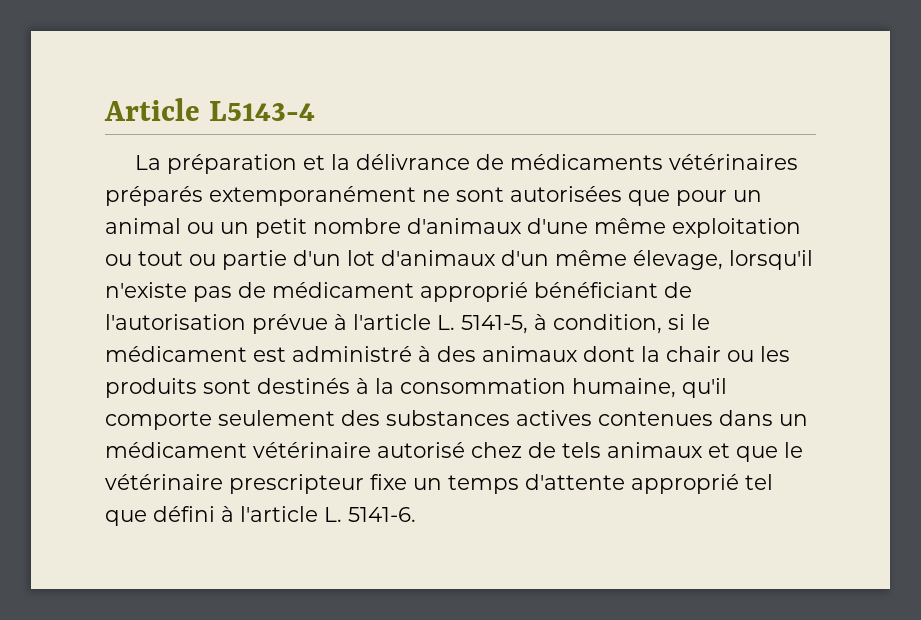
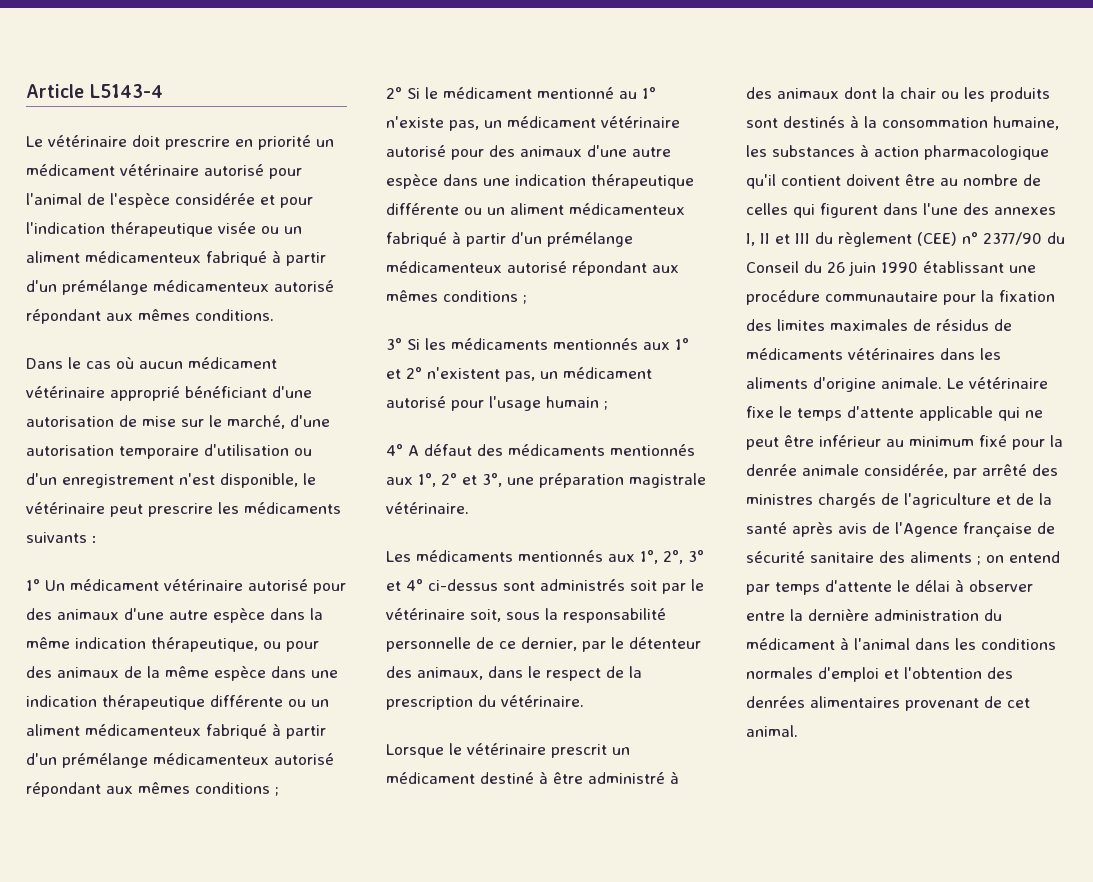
[134,154,798,174] [105,186,762,206] [105,218,801,238] [105,250,813,270] [105,282,692,302] [105,314,710,334] [105,346,286,362] La préparation et la délivrance de médicaments vétérinaires préparés extemporanément ne sont autorisées que pour un animal ou un petit nombre d'animaux d'une même exploitation ou tout ou partie d'un lot d'animaux d'un même élevage, lorsqu'il n'existe pas de médicament approprié bénéficiant de l'autorisation prévue à l'article L. 5141-5, à condition, si le médicament est -> [26,135,334,150] [26,164,302,179] [26,193,313,208] [26,222,302,237] [26,250,326,266] [26,280,334,295] [26,309,274,324] [26,357,277,369] [26,386,312,401] [26,415,330,429] [26,444,312,459] [26,473,316,488] [26,502,341,517] [26,532,97,543] [26,579,346,594] [26,608,323,623] [26,637,319,652] [26,666,338,681] [26,695,329,710] [26,723,326,739] [26,753,334,768] [26,782,279,797] [386,87,656,99] [386,116,680,131] [386,145,671,160] [386,174,694,189] [386,203,685,215] [386,231,633,247] [386,261,679,276] [386,290,527,304] [386,338,689,350] [386,367,652,382] [386,396,608,411] [386,444,695,456] [386,473,706,488] [386,502,469,514] [386,550,704,564] [386,579,704,594] [386,608,666,623] [386,637,701,652] [386,666,642,681] [386,695,584,710] [386,743,630,758] [386,771,583,784] Le vétérinaire doit prescrire en priorité un médicament vétérinaire autorisé pour l'animal de l'espèce considérée et pour l'indication thérapeutique visée ou un aliment médicamenteux fabriqué à partir d'un prémélange médicamenteux autorisé répondant aux mêmes conditions. // Dans le cas où aucun médicament vétérinaire approprié bénéficiant d'une autorisation de mise sur le marché, d'une autorisation temporaire d'utilisation ou d'un enregistrement n'est disponible, le vétérinaire peut prescrire les médicaments suivants : // 1° Un médicament vétérinaire autorisé pour des animaux d'une autre espèce dans la même indication thérapeutique, ou pour des animaux de la même espèce dans une indication thérapeutique différente ou un aliment médicamenteux fabriqué à partir d'un prémélange médicamenteux autorisé répondant aux mêmes conditions ; // 2° Si le médicament mentionné au 1° n'existe pas, un médicament vétérinaire autorisé pour des animaux d'une autre espèce dans une indication thérapeutique différente ou un aliment médicamenteux fabriqué à partir d'un prémélange médicamenteux autorisé répondant aux mêmes conditions ; // 3° Si les médicaments mentionnés aux 1° et 2° n'existent pas, un médicament autorisé pour l'usage humain ; // 4° A défaut des médicaments mentionnés aux 1°, 2° et 3°, une préparation magistrale vétérinaire. // Les médicaments mentionnés aux 1°, 2°, 3° et 4° ci-dessus sont administrés soit par le vétérinaire soit, sous la responsabilité personnelle de ce dernier, par le détenteur des animaux, dans le respect de la prescription du vétérinaire. // Lorsque le vétérinaire prescrit un médicament destiné à être
[682,378,727,398] [105,410,808,430] [105,442,803,462] [105,474,773,494] [105,506,416,526] qu'il comporte seulement des substances actives contenues dans un médicament vétérinaire autorisé chez de tels animaux et que le vétérinaire prescripteur fixe un temps d'attente approprié tel que défini à l'article L. 5141-6. -> [746,144,1049,160] [746,174,1041,189] [746,203,1056,218] [746,232,1065,247] [746,261,1036,276] [746,290,1055,305] [746,319,1012,331] [746,348,1001,360] [746,377,1048,392] [746,406,1043,421] [746,435,1063,450] [746,464,1058,479] [746,493,1052,508] [746,522,1055,538] [746,551,1060,565] [746,579,1033,595] [746,609,1002,621] [746,637,1056,650] [746,667,1013,682] [746,696,1030,711] [746,725,798,737] les substances à action pharmacologique qu'il contient doivent être au nombre de celles qui figurent dans l'une des annexes I, II et III du règlement (CEE) n° 2377/90 du Conseil du 26 juin 1990 établissant une procédure communautaire pour la fixation des limites maximales de résidus de médicaments vétérinaires dans les aliments d'origine animale. Le vétérinaire fixe le temps d'attente applicable qui ne peut être inférieur au minimum fixé pour la denrée animale considérée, par arrêté des ministres chargés de l'agriculture et de la santé après avis de l'Agence française de sécurité sanitaire des aliments ; on entend par temps d'attente le délai à observer entre la dernière administration du médicament à l'animal dans les conditions normales d'emploi et l'obtention des denrées alimentaires provenant de cet animal.

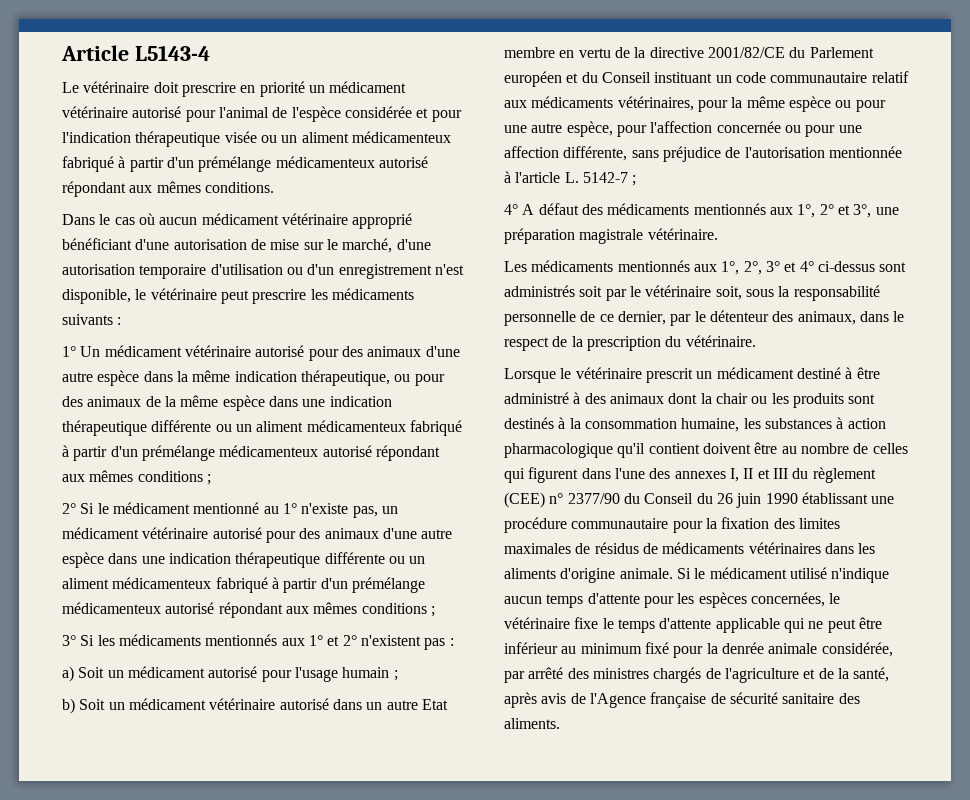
[505,371,535,382] pas, -> [424,638,454,650] [62,666,105,682] pas : // a) Soit
(608, 405) none -> [62,698,448,714] [504,47,874,58] [504,71,909,87] [504,96,886,112] [504,121,862,137] [504,146,902,162] [504,171,637,186] // b) Soit un médicament vétérinaire autorisé dans un autre Etat membre en vertu de la directive 2001/82/CE du Parlement européen et du Conseil instituant un code communautaire relatif aux médicaments vétérinaires, pour la même espèce ou pour une autre espèce, pour l'affection concernée ou pour une affection différente, sans préjudice de l'autorisation mentionnée à l'article L. 5142-7 ;
[947,378,964,389] Le -> [676,567,890,583] [504,592,841,608] Si le médicament utilisé n'indique aucun temps d'attente pour les espèces concernées, le
[746,522,787,534] santé -> [853,667,890,682] santé,
[910,551,1060,565] [746,579,1033,595] [746,609,1002,621] [746,637,1056,650] [746,667,1013,682] [746,696,1030,711] [746,725,798,737] aliments ; on entend par temps d'attente le délai à observer entre la dernière administration du médicament à l'animal dans les conditions normales d'emploi et l'obtention des denrées alimentaires provenant de cet animal. -> [504,718,560,729] aliments.

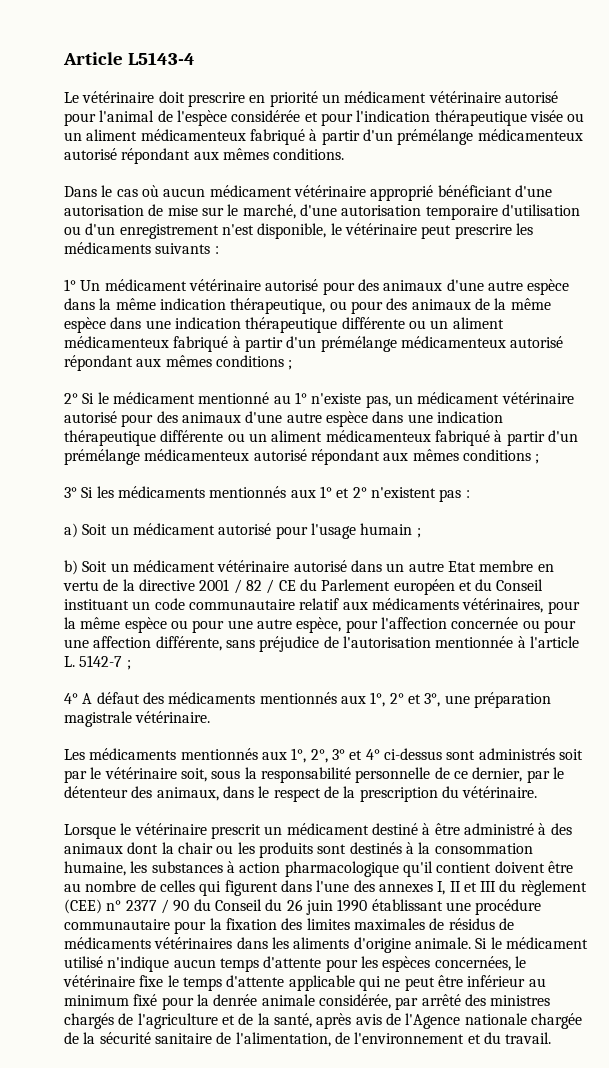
[707,47,785,58] 2001/82/CE -> [199,579,296,594] 2001 / 82 / CE
[567,493,620,504] 2377/90 -> [125,899,190,914] 2377 / 90
[650,692,860,708] [504,718,560,729] française de sécurité sanitaire des aliments. -> [464,1013,582,1029] [64,1032,552,1047] nationale chargée de la sécurité sanitaire de l'alimentation, de l'environnement et du travail.

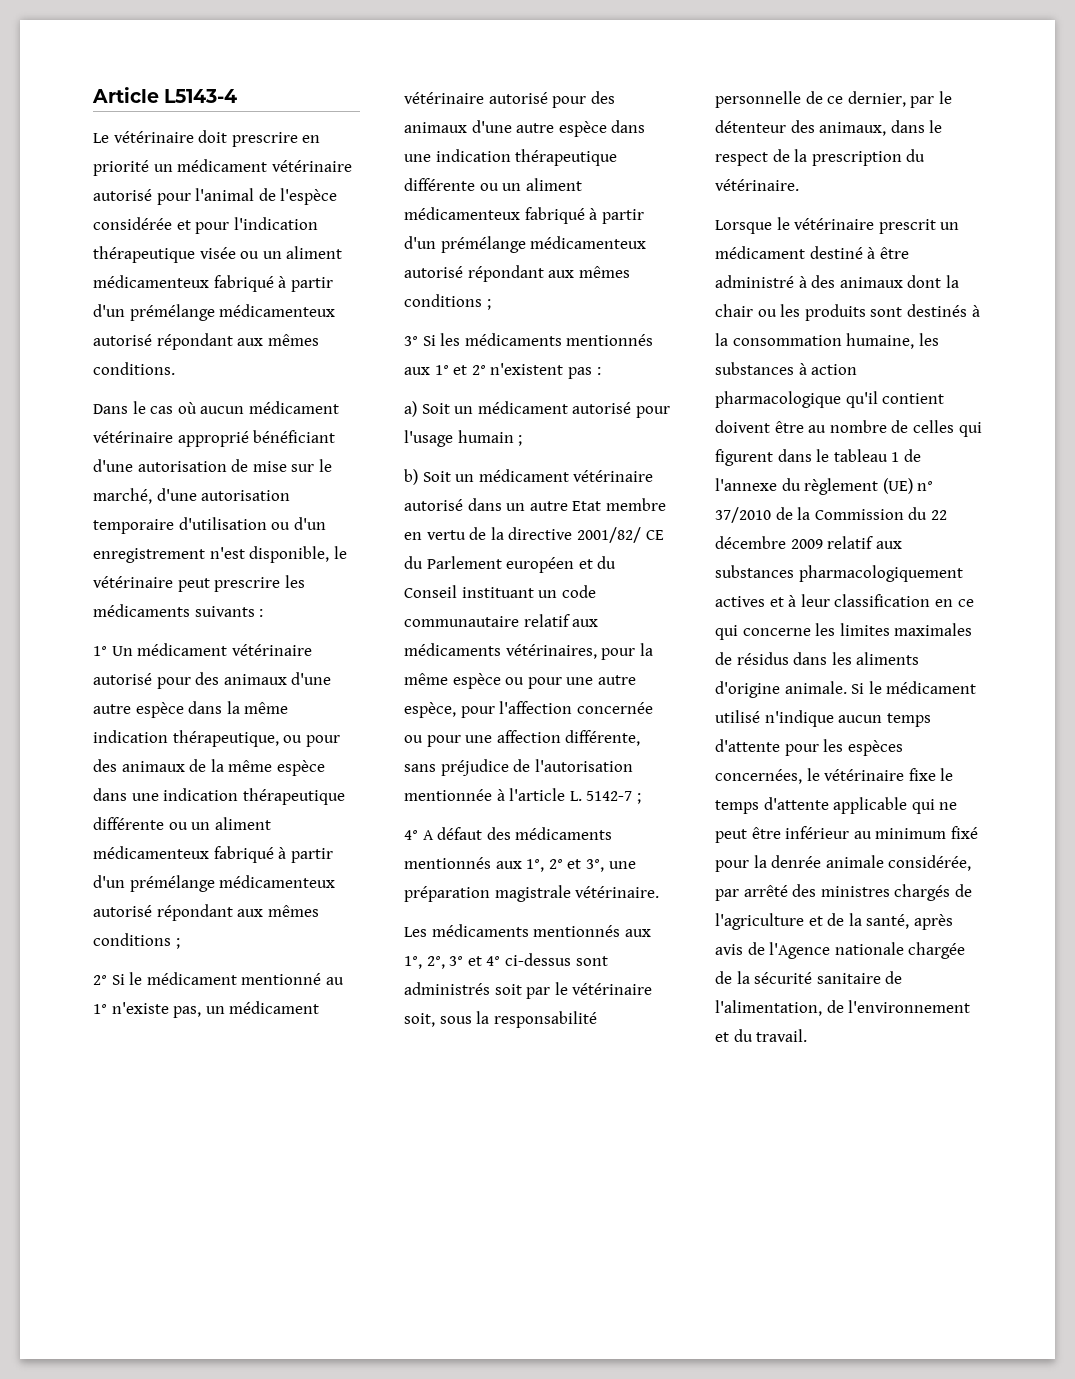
[199,579,275,594] 2001 / 82 / -> [576,527,641,543] 2001/82/
[316,880,587,896] [64,899,542,915] [64,918,303,934] l'une des annexes I, II et III du règlement (CEE) n° 2377 / 90 du Conseil du 26 juin 1990 établissant une procédure communautaire pour la fixation des -> [816,449,921,462] [715,478,934,495] [715,507,947,523] [715,536,902,549] [715,565,963,582] [715,594,974,607] [715,623,836,640] le tableau 1 de l'annexe du règlement (UE) n° 37/2010 de la Commission du 22 décembre 2009 relatif aux substances pharmacologiquement actives et à leur classification en ce qui concerne les
[498,918,514,930] [64,937,233,949] de médicaments vétérinaires -> (789, 658) none

